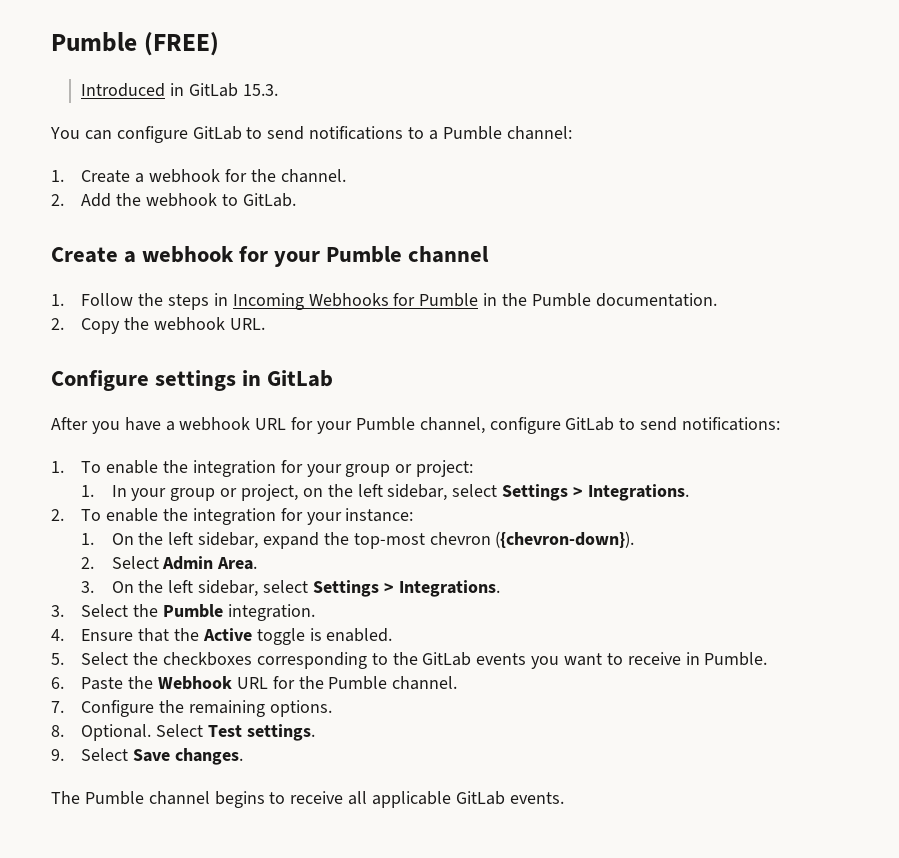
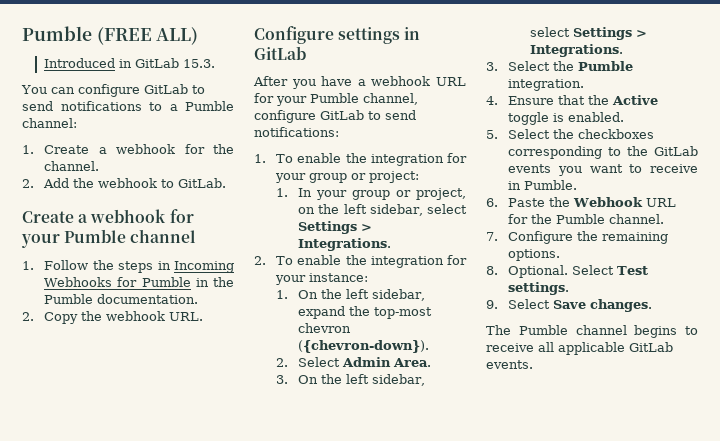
[51,32,219,56] Pumble (FREE) -> [22,26,199,45] Pumble (FREE ALL)

